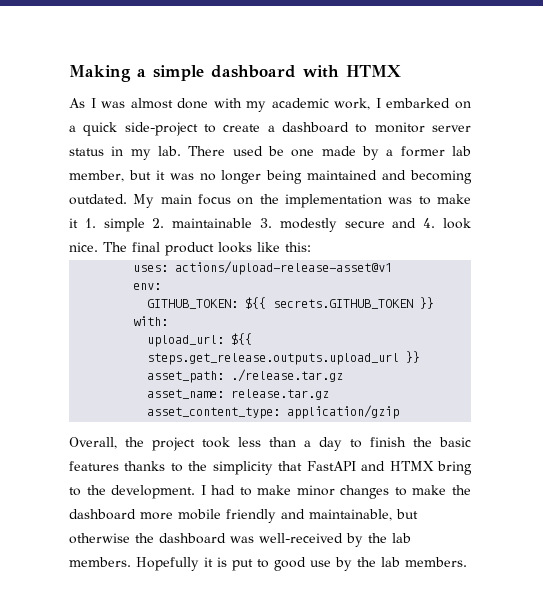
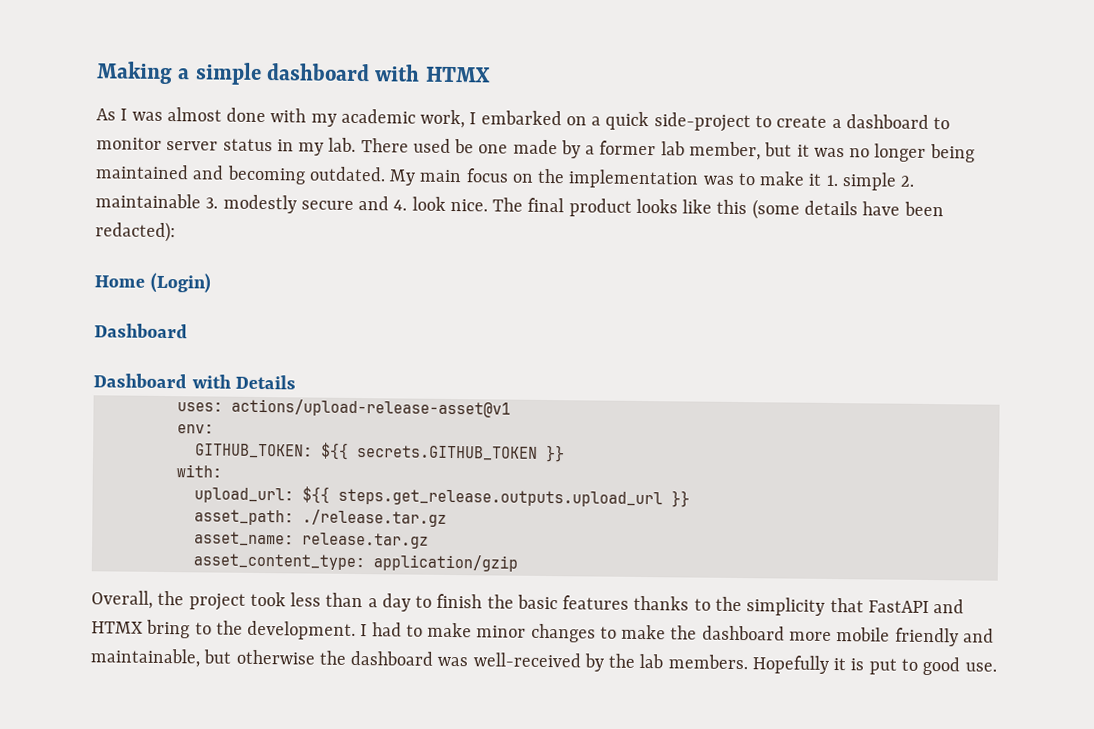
[285,242,311,252] this: -> [716,199,944,220] [95,221,176,243] [94,272,211,294] [94,323,188,339] [93,373,297,390] this (some details have been redacted): // Home (Login) // Dashboard // Dashboard with Details
[310,557,467,571] use by the lab members. -> [964,662,997,672] use.

